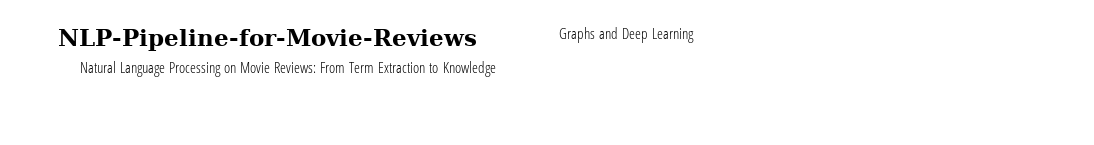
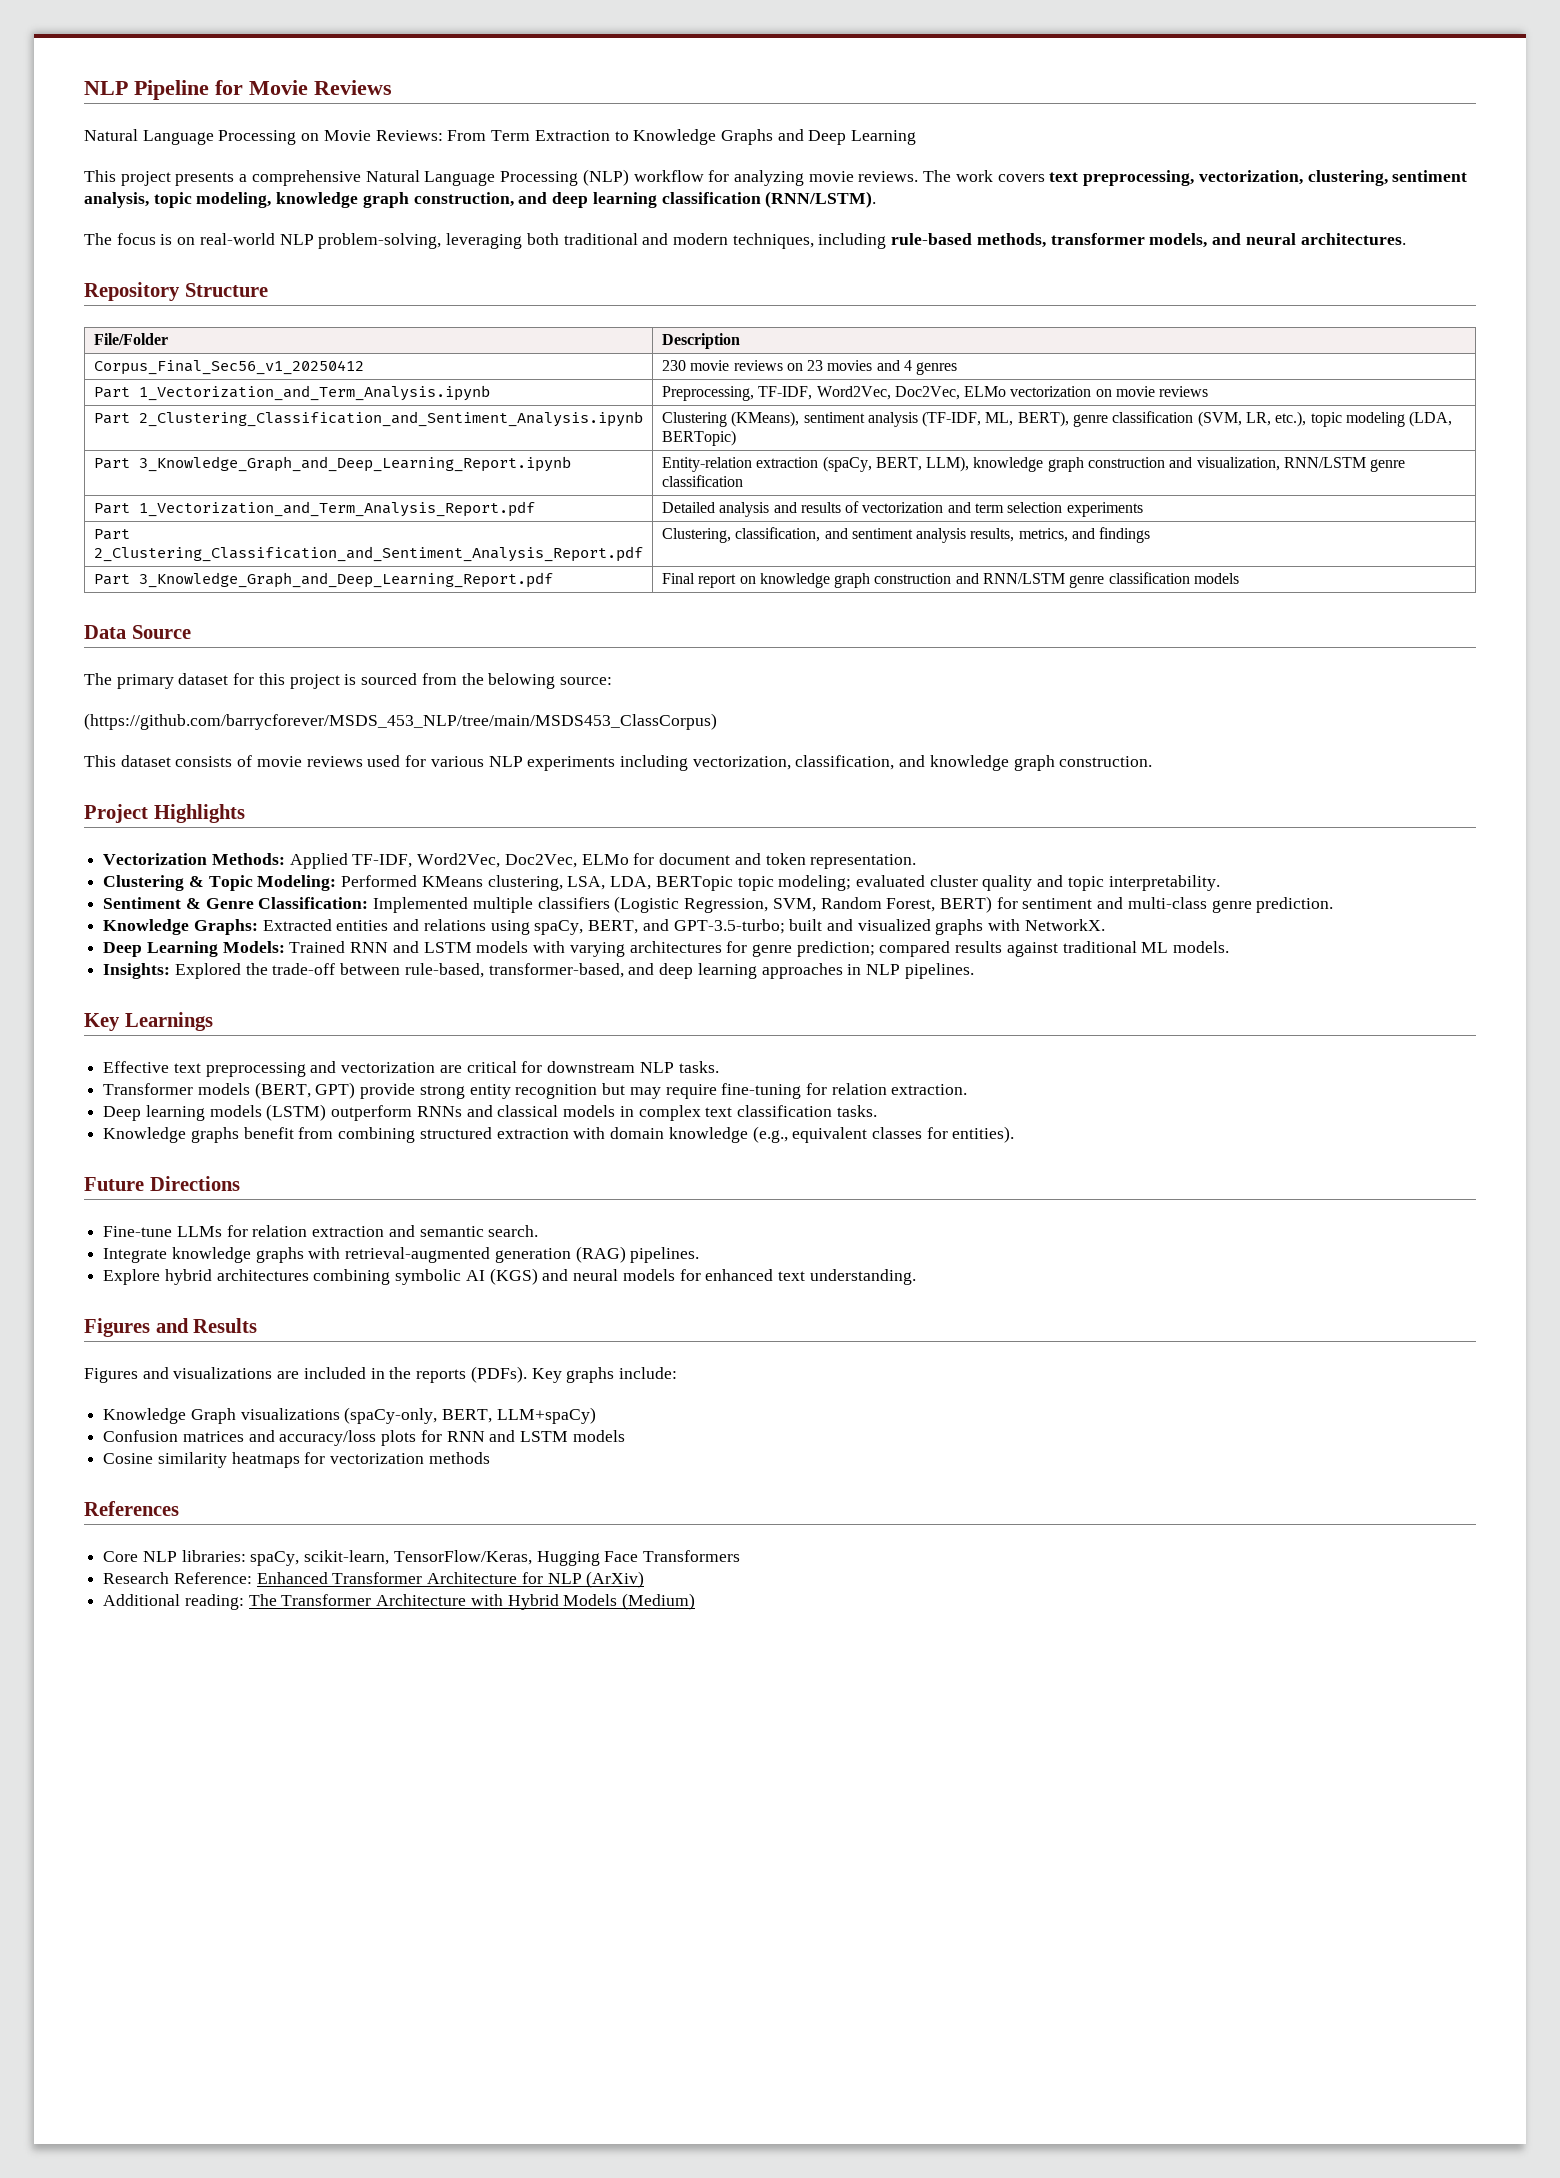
[58,29,477,51] NLP-Pipeline-for-Movie-Reviews -> [84,80,392,100] NLP Pipeline for Movie Reviews
(695, 35) none -> [84,169,1468,186] [84,191,877,208] [84,233,1406,249] [84,282,268,301] [93,333,168,345] [661,333,740,349] [93,360,364,375] [661,360,958,375] [93,385,490,401] [661,386,1209,401] [93,411,643,427] [661,411,1453,427] [661,430,736,446] [93,456,571,472] [661,456,1406,472] [661,475,743,487] [93,501,535,517] [661,501,1143,517] [93,529,130,540] [93,546,643,562] [661,527,1151,543] [93,572,553,588] [661,572,1240,588] [84,625,191,639] [84,673,612,689] [84,713,717,730] [84,755,1153,771] [84,804,245,823] [103,853,917,869] [103,875,1220,891] [103,896,1334,913] [103,919,1105,935] [103,941,1230,957] [103,963,974,979] [84,1012,213,1031] [103,1061,719,1077] [103,1082,968,1099] [103,1104,877,1121] [103,1126,1015,1143] [84,1176,240,1191] [103,1225,539,1237] [103,1246,700,1263] [103,1268,916,1285] [84,1318,258,1337] [84,1366,677,1383] [103,1407,596,1424] [103,1430,625,1446] [103,1452,490,1468] [84,1501,179,1516] [103,1550,741,1566] [103,1571,645,1588] [103,1593,696,1610] // This project presents a comprehensive Natural Language Processing (NLP) workflow for analyzing movie reviews. The work covers text preprocessing, vectorization, clustering, sentiment analysis, topic modeling, knowledge graph construction, and deep learning classification (RNN/LSTM). // The focus is on real-world NLP problem-solving, leveraging both traditional and modern techniques, including rule-based methods, transformer models, and neural architectures. // Repository Structure // File/Folder | Description // Corpus_Final_Sec56_v1_20250412 | 230 movie reviews on 23 movies and 4 genres // Part 1_Vectorization_and_Term_Analysis.ipynb | Preprocessing, TF-IDF, Word2Vec, Doc2Vec, ELMo vectorization on movie reviews // Part 2_Clustering_Classification_and_Sentiment_Analysis.ipynb | Clustering (KMeans), sentiment analysis (TF-IDF, ML, BERT), genre classification (SVM, LR, etc.), topic modeling (LDA, BERTopic) // Part 3_Knowledge_Graph_and_Deep_Learning_Report.ipynb | Entity-relation extraction (spaCy, BERT, LLM), knowledge graph construction and visualization, RNN/LSTM genre classification // Part 1_Vectorization_and_Term_Analysis_Report.pdf | Detailed analysis and results of vectorization and term selection experiments // Part 2_Clustering_Classification_and_Sentiment_Analysis_Report.pdf | Clustering, classification, and sentiment analysis results, metrics, and findings // Part 3_Knowledge_Graph_and_Deep_Learning_Report.pdf | Final report on knowledge graph construction and RNN/LSTM genre classification models // Data Source // The primary dataset for this project is sourced from the belowing source: // (https://github.com/barrycforever/MSDS_453_NLP/tree/main/MSDS453_ClassCorpus) // This dataset consists of movie reviews used for various NLP experiments including vectorization, classification, and knowledge graph construction. // Project Highlights // Vectorization Methods: Applied TF-IDF, Word2Vec, Doc2Vec, ELMo for document and token representation. // Clustering & Topic Modeling: Performed KMeans clustering, LSA, LDA, BERTopic topic modeling; evaluated cluster quality and topic interpretability. // Sentiment & Genre Classification: Implemented multiple classifiers (Logistic Regression, SVM, Random Forest, BERT) for sentiment and multi-class genre prediction. // Knowledge Graphs: Extracted entities and relations using spaCy, BERT, and GPT-3.5-turbo; built and visualized graphs with NetworkX. // Deep Learning Models: Trained RNN and LSTM models with varying architectures for genre prediction; compared results against traditional ML models. // Insights: Explored the trade-off between rule-based, transformer-based, and deep learning approaches in NLP pipelines. // Key Learnings // Effective text preprocessing and vectorization are critical for downstream NLP tasks. // Transformer models (BERT, GPT) provide strong entity recognition but may require fine-tuning for relation extraction. // Deep learning models (LSTM) outperform RNNs and classical models in complex text classification tasks. // Knowledge graphs benefit from combining structured extraction with domain knowledge (e.g., equivalent classes for entities). // Future Directions // Fine-tune LLMs for relation extraction and semantic search. // Integrate knowledge graphs with retrieval-augmented generation (RAG) pipelines. // Explore hybrid architectures combining symbolic AI (KGS) and neural models for enhanced text understanding. // Figures and Results // Figures and visualizations are included in the reports (PDFs). Key graphs include: // Knowledge Graph visualizations (spaCy-only, BERT, LLM+spaCy) // Confusion matrices and accuracy/loss plots for RNN and LSTM models // Cosine similarity heatmaps for vectorization methods // References // Core NLP libraries: spaCy, scikit-learn, TensorFlow/Keras, Hugging Face Transformers // Research Reference: Enhanced Transformer Architecture for NLP (ArXiv) // Additional reading: The Transformer Architecture with Hybrid Models (Medium)

